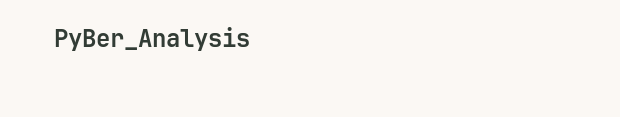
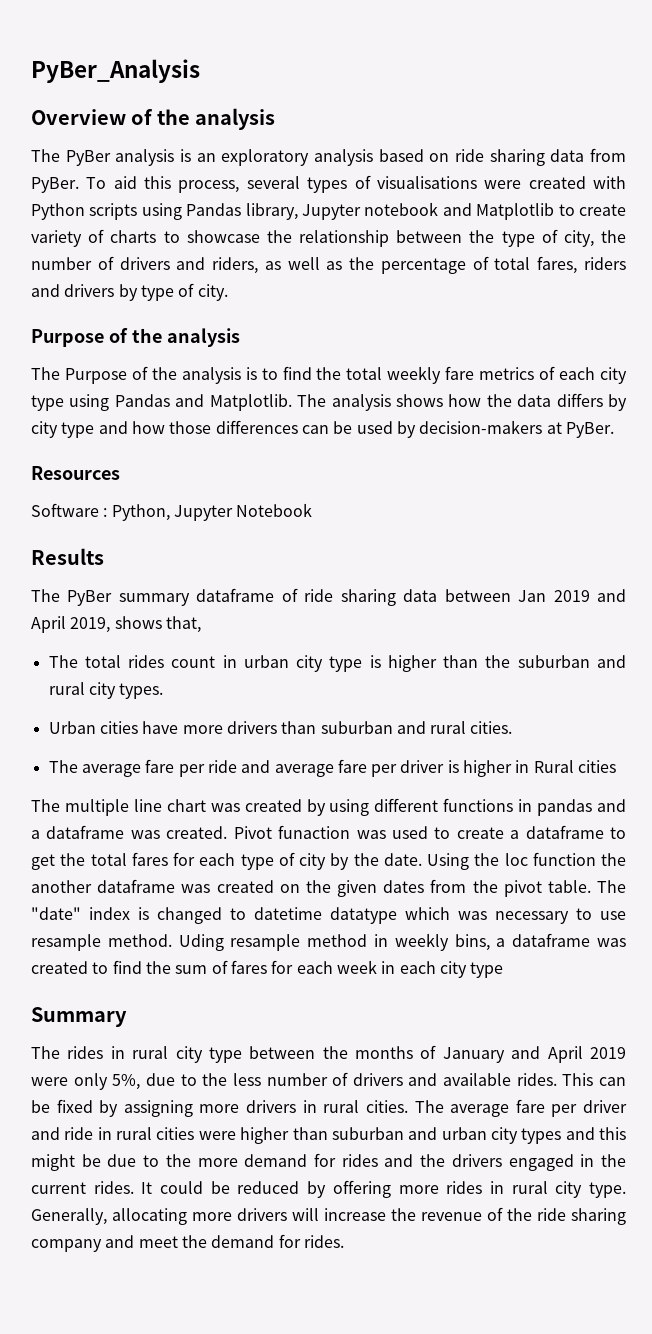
(250, 39) none -> [31,108,276,130] [31,148,626,166] [31,175,627,193] [31,202,626,220] [31,229,626,247] [31,256,626,274] [31,283,228,301] [31,328,240,347] [31,366,628,384] [31,393,627,411] [31,420,614,438] [31,466,120,480] [31,503,313,521] [31,548,104,565] [31,588,626,606] [31,616,201,633] [48,655,626,672] [48,682,164,699] [48,721,513,734] [48,759,617,777] [31,798,626,816] [31,825,627,839] [31,852,626,870] [31,879,626,897] [31,907,626,924] [31,933,626,951] [31,960,504,978] [31,1007,127,1027] [31,1045,626,1063] [31,1072,626,1090] [31,1099,628,1117] [31,1127,626,1144] [31,1153,626,1171] [31,1180,626,1198] [31,1207,626,1225] [31,1234,344,1252] // Overview of the analysis // The PyBer analysis is an exploratory analysis based on ride sharing data from PyBer. To aid this process, several types of visualisations were created with Python scripts using Pandas library, Jupyter notebook and Matplotlib to create variety of charts to showcase the relationship between the type of city, the number of drivers and riders, as well as the percentage of total fares, riders and drivers by type of city. // Purpose of the analysis // The Purpose of the analysis is to find the total weekly fare metrics of each city type using Pandas and Matplotlib. The analysis shows how the data differs by city type and how those differences can be used by decision-makers at PyBer. // Resources // Software : Python, Jupyter Notebook // Results // The PyBer summary dataframe of ride sharing data between Jan 2019 and April 2019, shows that, // The total rides count in urban city type is higher than the suburban and rural city types. // Urban cities have more drivers than suburban and rural cities. // The average fare per ride and average fare per driver is higher in Rural cities // The multiple line chart was created by using different functions in pandas and a dataframe was created. Pivot funaction was used to create a dataframe to get the total fares for each type of city by the date. Using the loc function the another dataframe was created on the given dates from the pivot table. The "date" index is changed to datetime datatype which was necessary to use resample method. Uding resample method in weekly bins, a dataframe was created to find the sum of fares for each week in each city type // Summary // The rides in rural city type between the months of January and April 2019 were only 5%, due to the less number of drivers and available rides. This can be fixed by assigning more drivers in rural cities. The average fare per driver and ride in rural cities were higher than suburban and urban city types and this might be due to the more demand for rides and the drivers engaged in the current rides. It could be reduced by offering more rides in rural city type. Generally, allocating more drivers will increase the revenue of the ride sharing company and meet the demand for rides.

